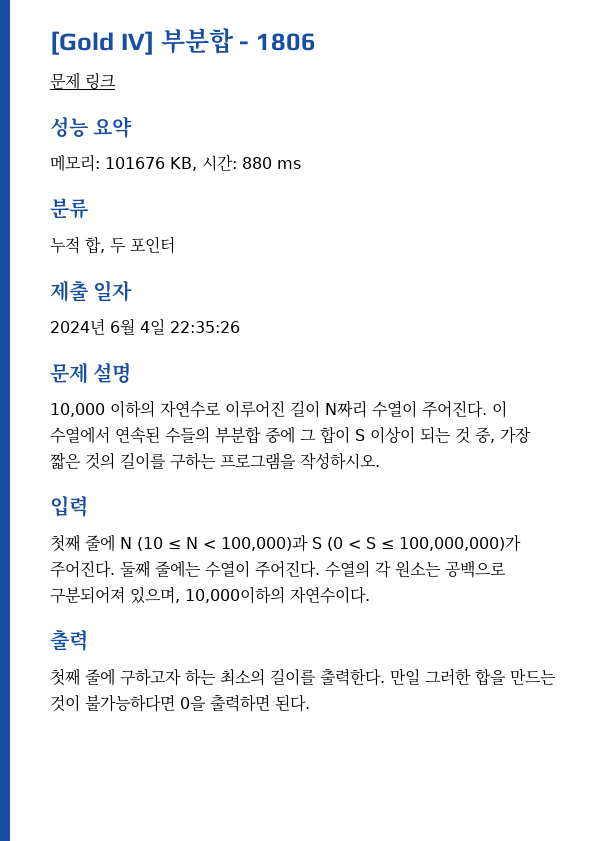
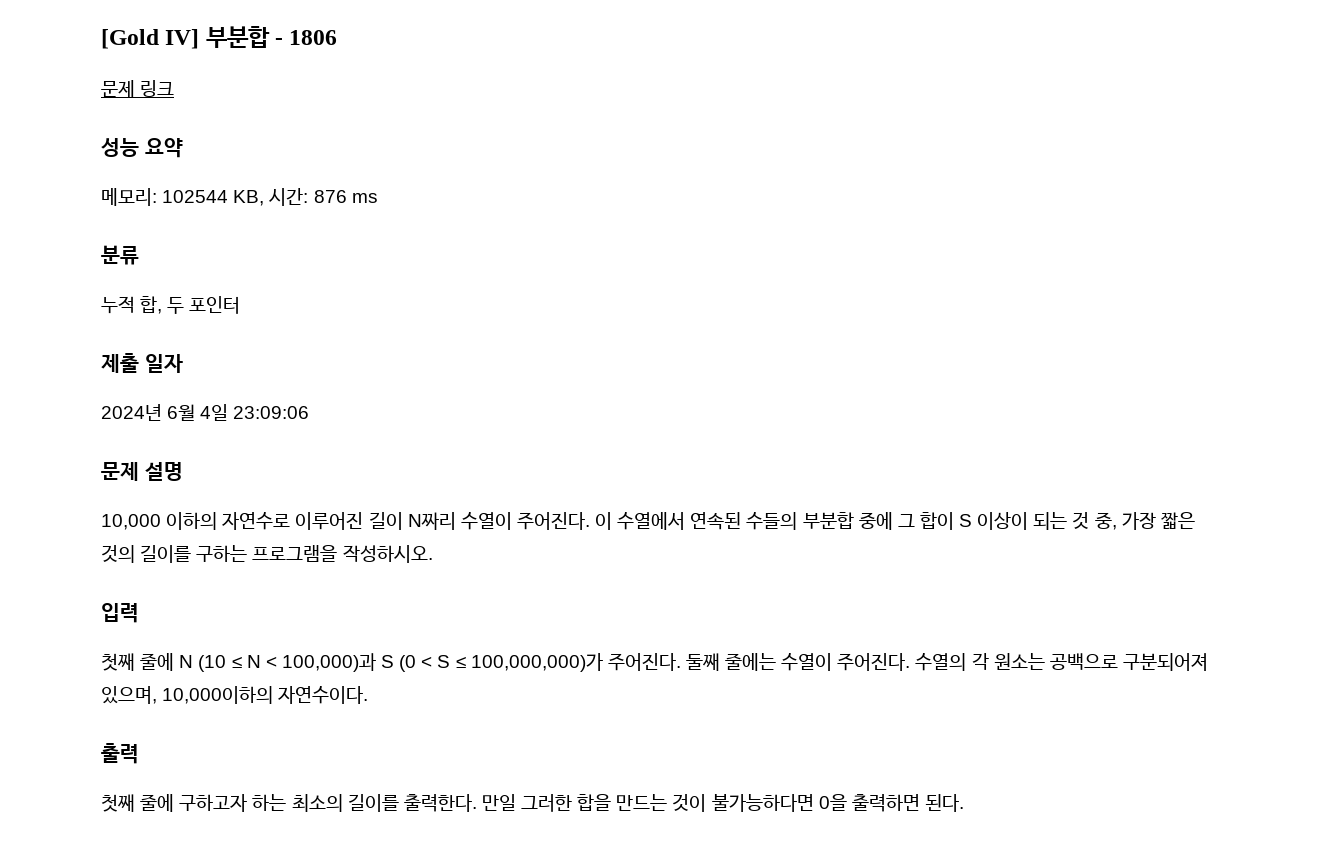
[105,157,165,169] 101676 -> [162,190,229,203] 102544
[242,157,272,169] 880 -> [313,190,347,203] 876
[170,321,240,333] 22:35:26 -> [233,406,310,419] 23:09:06

